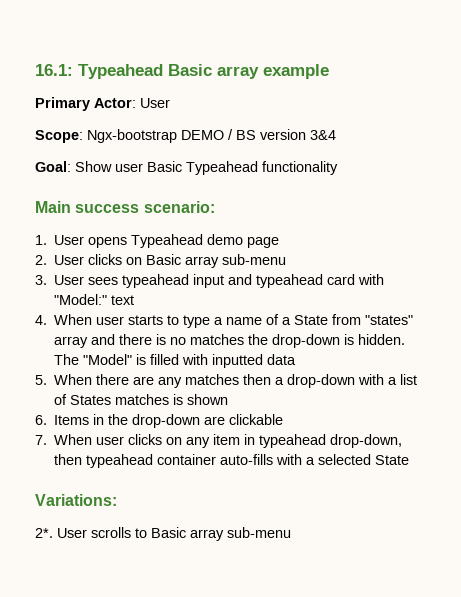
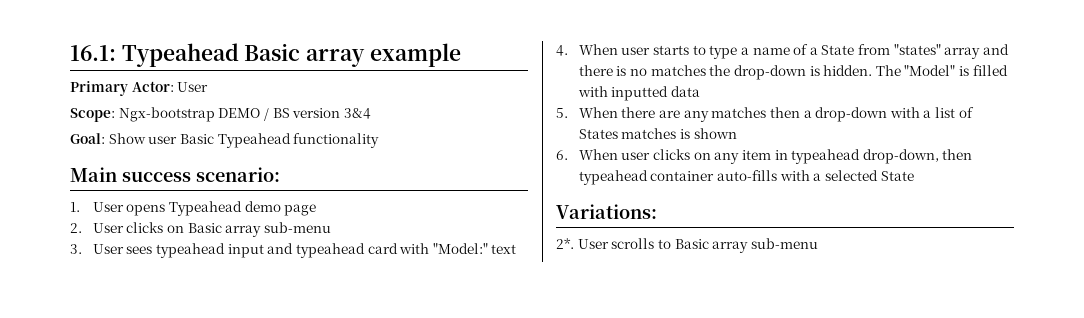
[54,414,284,428] [35,435,47,445] Items in the drop-down are clickable // 7. -> (568, 155) none

